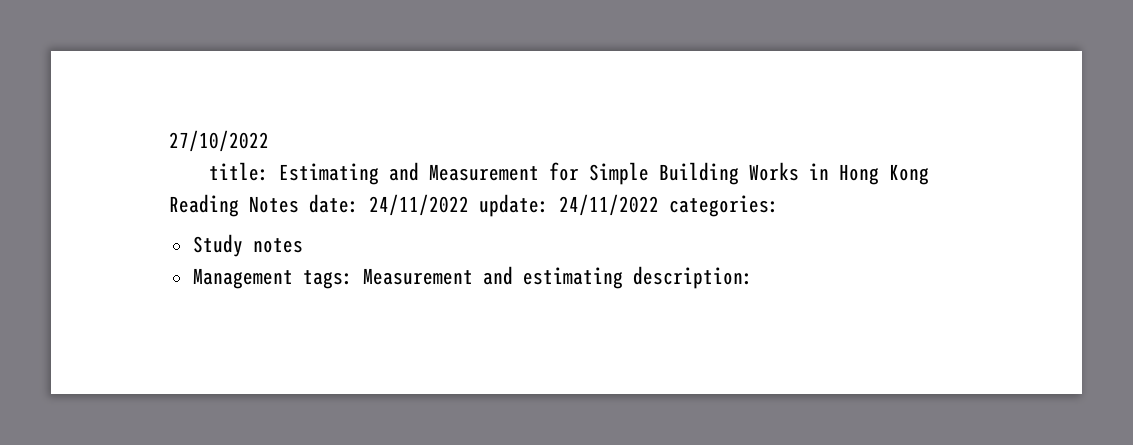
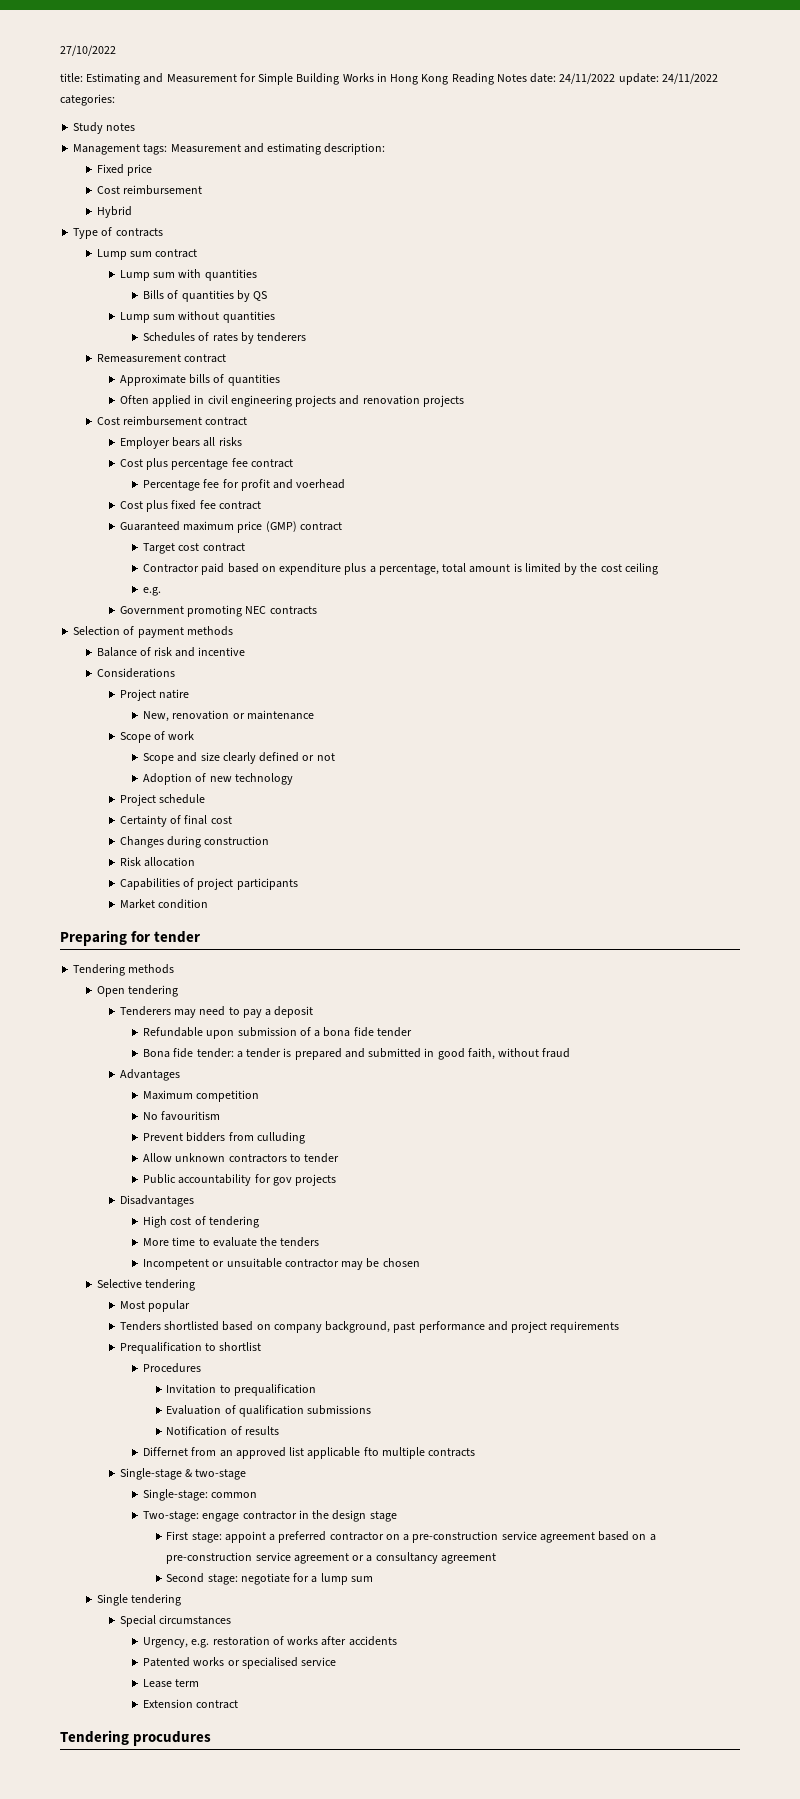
(753, 277) none -> [96,164,152,176] [96,185,202,195] [96,206,132,218] [73,227,163,239] [96,249,197,260] [119,269,257,281] [143,290,268,302] [119,311,275,323] [143,332,307,344] [96,354,226,363] [119,374,280,386] [119,395,464,407] [96,416,247,426] [119,437,242,449] [119,458,293,470] [143,479,346,491] [119,500,261,512] [119,521,342,533] [143,543,245,554] [143,563,658,575] [143,587,162,596] [119,605,317,617] [73,626,233,638] [96,647,246,657] [96,668,175,678] [119,689,190,701] [143,710,314,722] [119,731,195,743] [143,752,335,764] [143,773,293,785] [119,794,206,806] [119,815,232,827] [119,836,270,848] [119,857,196,867] [119,878,298,890] [119,899,209,909] [60,930,201,946] [73,964,175,976] [96,985,178,997] [119,1006,314,1018] [143,1027,412,1039] [143,1048,571,1060] [119,1069,180,1081] [143,1090,260,1102] [143,1111,221,1121] [143,1132,305,1144] [143,1153,340,1163] [143,1174,337,1186] [119,1195,194,1207] [143,1216,259,1228] [143,1237,320,1247] [143,1258,420,1270] [96,1279,195,1291] [119,1300,191,1312] [119,1321,620,1333] [119,1342,262,1354] [143,1363,202,1373] [166,1384,316,1396] [166,1405,372,1417] [166,1426,279,1436] [143,1447,476,1459] [119,1468,247,1480] [143,1489,258,1501] [143,1510,397,1522] [166,1531,656,1543] [166,1552,496,1564] [166,1573,373,1585] [96,1594,181,1606] [119,1615,232,1627] [143,1636,397,1648] [143,1657,337,1669] [143,1679,200,1688] [143,1699,239,1709] [60,1730,212,1746] // Fixed price // Cost reimbursement // Hybrid // Type of contracts // Lump sum contract // Lump sum with quantities // Bills of quantities by QS // Lump sum without quantities // Schedules of rates by tenderers // Remeasurement contract // Approximate bills of quantities // Often applied in civil engineering projects and renovation projects // Cost reimbursement contract // Employer bears all risks // Cost plus percentage fee contract // Percentage fee for profit and voerhead // Cost plus fixed fee contract // Guaranteed maximum price (GMP) contract // Target cost contract // Contractor paid based on expenditure plus a percentage, total amount is limited by the cost ceiling // e.g. // Government promoting NEC contracts // Selection of payment methods // Balance of risk and incentive // Considerations // Project natire // New, renovation or maintenance // Scope of work // Scope and size clearly defined or not // Adoption of new technology // Project schedule // Certainty of final cost // Changes during construction // Risk allocation // Capabilities of project participants // Market condition // Preparing for tender // Tendering methods // Open tendering // Tenderers may need to pay a deposit // Refundable upon submission of a bona fide tender // Bona fide tender: a tender is prepared and submitted in good faith, without fraud // Advantages // Maximum competition // No favouritism // Prevent bidders from culluding // Allow unknown contractors to tender // Public accountability for gov projects // Disadvantages // High cost of tendering // More time to evaluate the tenders // Incompetent or unsuitable contractor may be chosen // Selective tendering // Most popular // Tenders shortlisted based on company background, past performance and project requirements // Prequalification to shortlist // Procedures // Invitation to prequalification // Evaluation of qualification submissions // Notification of results // Differnet from an approved list applicable fto multiple contracts // Single-stage & two-stage // Single-stage: common // Two-stage: engage contractor in the design stage // First stage: appoint a preferred contractor on a pre-construction service agreement based on a pre-construction service agreement or a consultancy agreement // Second stage: negotiate for a lump sum // Single tendering // Special circumstances // Urgency, e.g. restoration of works after accidents // Patented works or specialised service // Lease term // Extension contract // Tendering procudures

